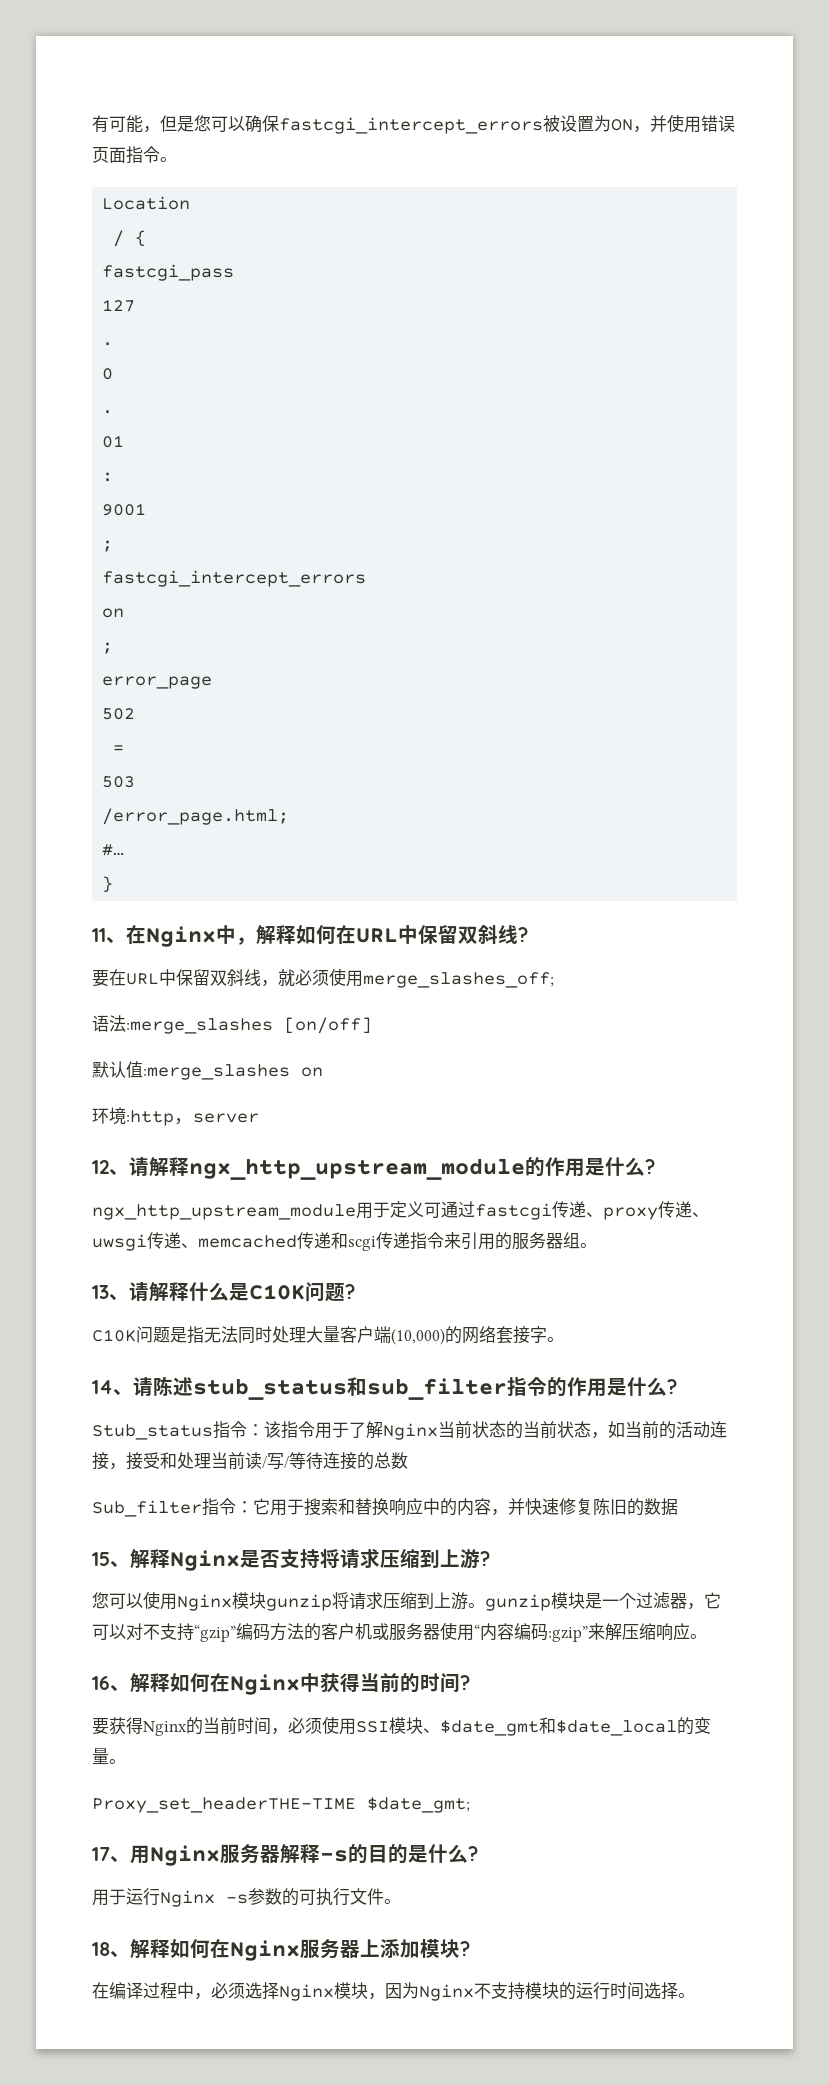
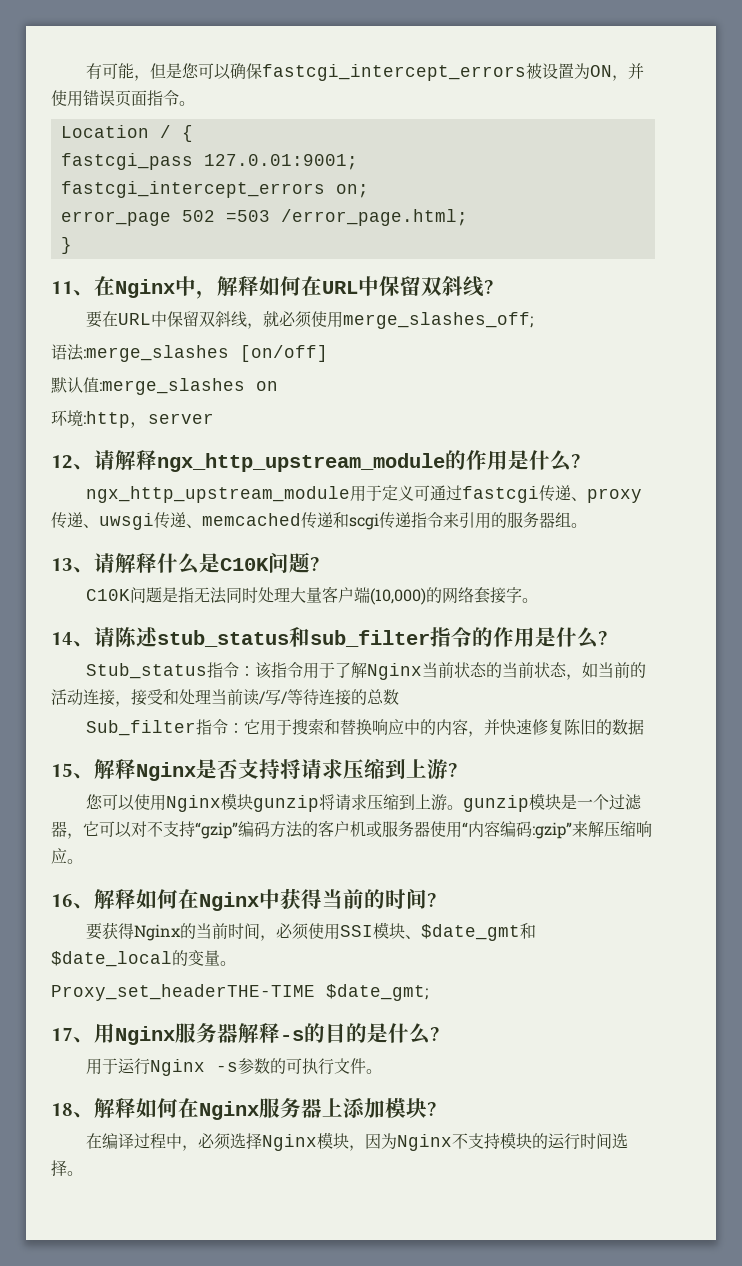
(191, 203) // -> (149, 131) none
[102,299,136,312] [102,342,114,346] [102,368,114,380] [102,410,114,414] [102,435,125,448] [102,472,114,482] [102,503,147,516] [102,540,114,552] [102,570,367,587] [102,608,125,618] [102,642,114,654] // 127 // . // 0 // . // 01 // : // 9001 // ; // fastcgi_intercept_errors // on // ; -> [203,154,358,170] [60,181,369,198] 127.0.01:9001; // fastcgi_intercept_errors on;
(213, 682) // -> (171, 218) none
[113,745,125,753] [102,776,136,788] // = // 503 // -> [225,210,270,222] =503
[102,844,125,856] // #… -> (468, 217) none

